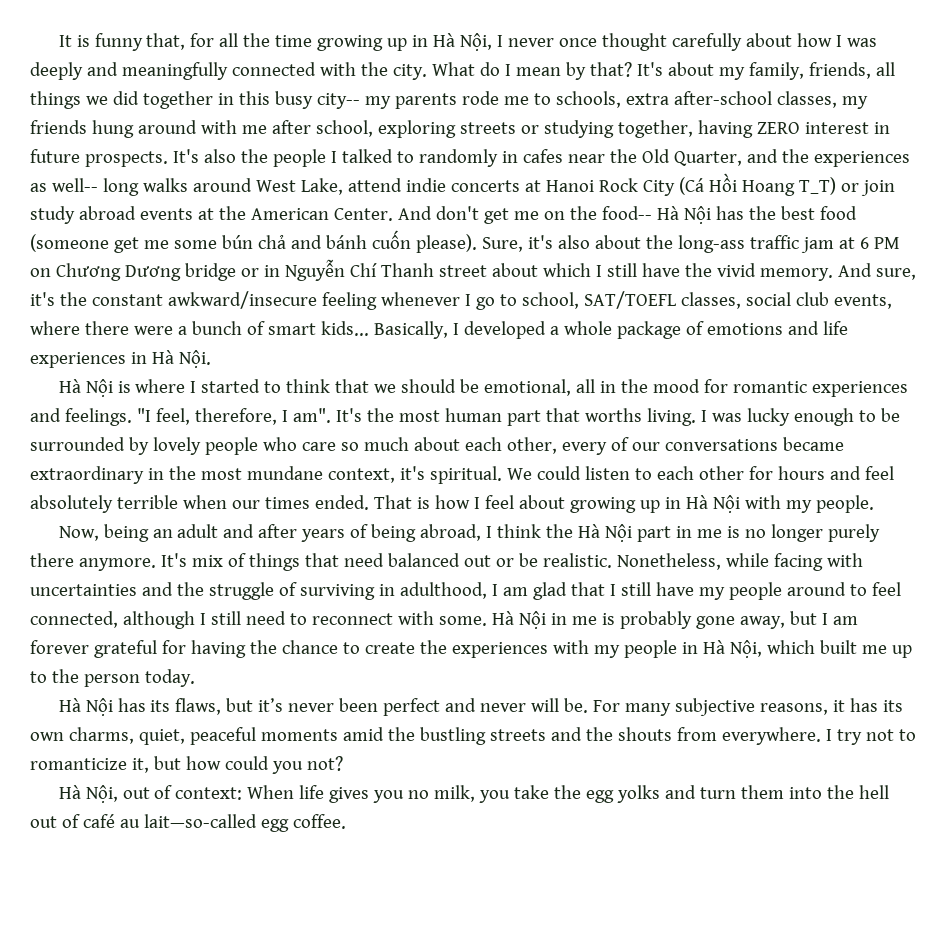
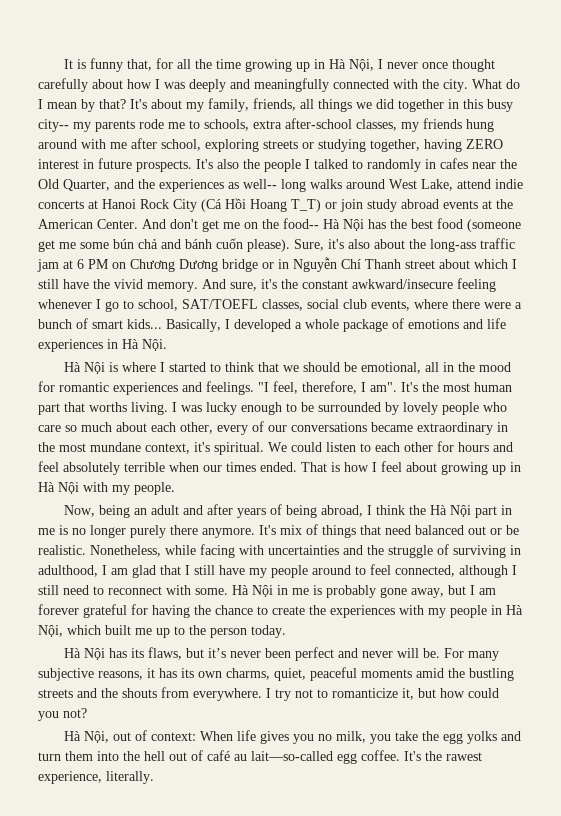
(346, 821) none -> [404,751,482,761] [38,771,154,784] It's the rawest experience, literally.

